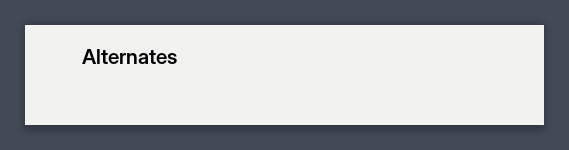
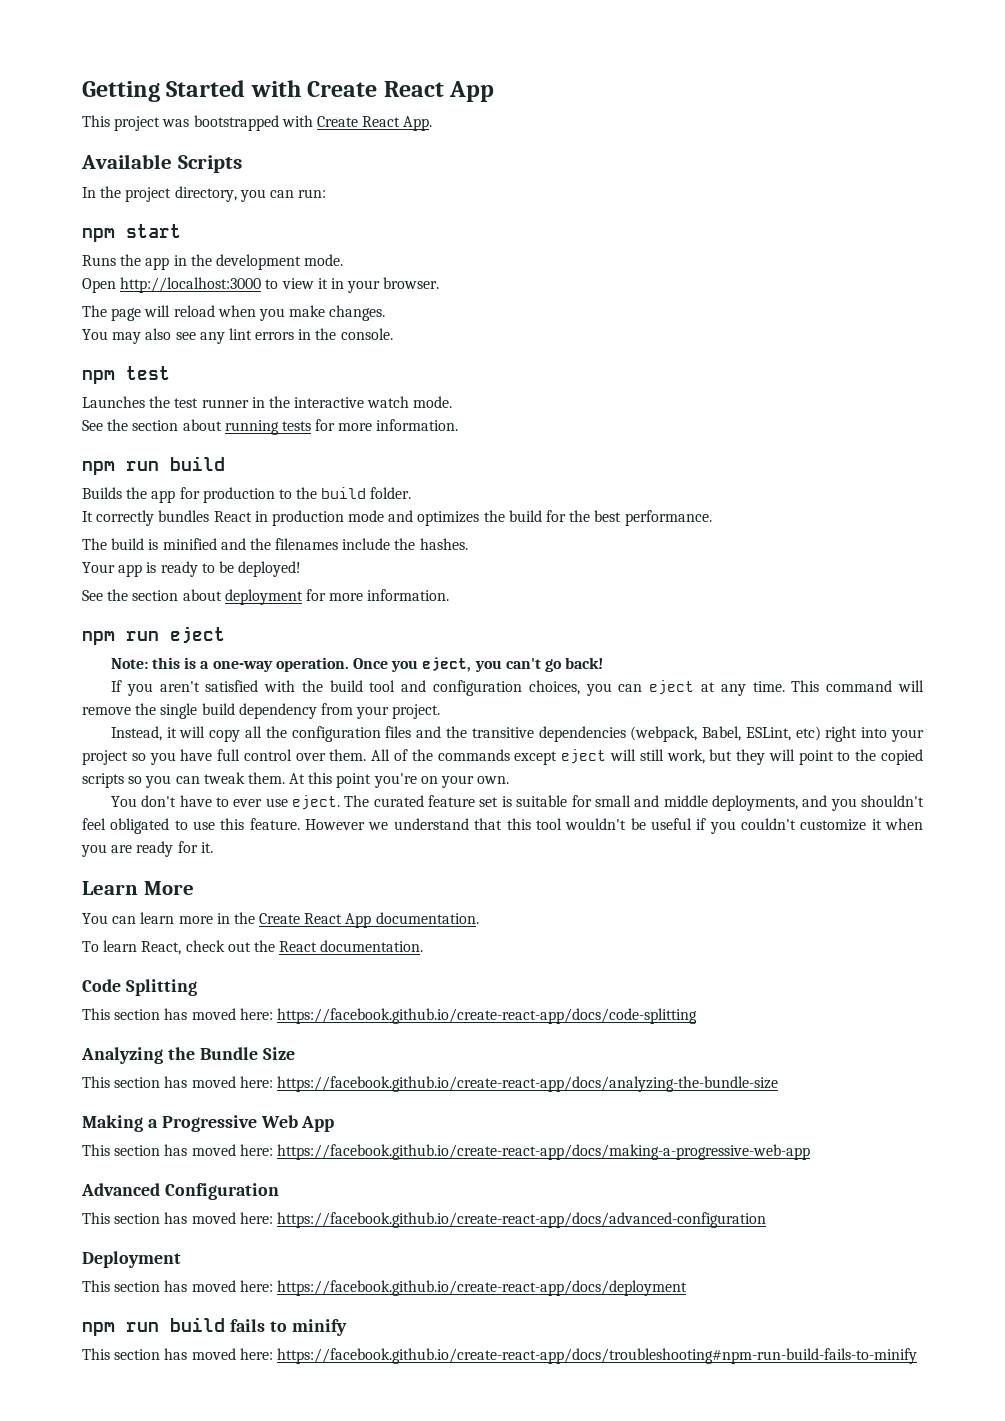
[82,49,177,64] Alternates -> [82,80,495,102] [82,115,433,131] [81,154,242,173] [82,186,327,202] [82,224,181,242] [82,254,344,270] [82,277,440,293] [82,305,386,321] [82,328,393,344] [82,366,170,384] [82,396,453,408] [82,419,459,435] [82,456,225,475] [82,487,412,503] [82,510,712,526] [82,538,468,550] [82,561,302,577] [82,589,450,605] [82,626,225,645] [110,657,604,672] [110,680,925,696] [82,703,441,719] [110,726,924,742] [82,749,923,765] [82,772,510,788] [110,795,925,811] [82,818,924,834] [81,841,213,857] [82,881,194,895] [82,912,479,928] [82,940,424,955] [82,979,197,996] [82,1008,697,1024] [81,1047,295,1064] [82,1076,778,1092] [82,1115,335,1132] [82,1144,810,1160] [81,1183,279,1200] [82,1212,766,1228] [82,1251,181,1268] [82,1280,687,1296] [82,1317,347,1336] [82,1348,917,1364] Getting Started with Create React App // This project was bootstrapped with Create React App. // Available Scripts // In the project directory, you can run: // npm start // Runs the app in the development mode. // Open http://localhost:3000 to view it in your browser. // The page will reload when you make changes. // You may also see any lint errors in the console. // npm test // Launches the test runner in the interactive watch mode. // See the section about running tests for more information. // npm run build // Builds the app for production to the build folder. // It correctly bundles React in production mode and optimizes the build for the best performance. // The build is minified and the filenames include the hashes. // Your app is ready to be deployed! // See the section about deployment for more information. // npm run eject // Note: this is a one-way operation. Once you eject, you can't go back! // If you aren't satisfied with the build tool and configuration choices, you can eject at any time. This command will remove the single build dependency from your project. // Instead, it will copy all the configuration files and the transitive dependencies (webpack, Babel, ESLint, etc) right into your project so you have full control over them. All of the commands except eject will still work, but they will point to the copied scripts so you can tweak them. At this point you're on your own. // You don't have to ever use eject. The curated feature set is suitable for small and middle deployments, and you shouldn't feel obligated to use this feature. However we understand that this tool wouldn't be useful if you couldn't customize it when you are ready for it. // Learn More // You can learn more in the Create React App documentation. // To learn React, check out the React documentation. // Code Splitting // This section has moved here: https://facebook.github.io/create-react-app/docs/code-splitting // Analyzing the Bundle Size // This section has moved here: https://facebook.github.io/create-react-app/docs/analyzing-the-bundle-size // Making a Progressive Web App // This section has moved here: https://facebook.github.io/create-react-app/docs/making-a-progressive-web-app // Advanced Configuration // This section has moved here: https://facebook.github.io/create-react-app/docs/advanced-configuration // Deployment // This section has moved here: https://facebook.github.io/create-react-app/docs/deployment // npm run build fails to minify // This section has moved here: https://facebook.github.io/create-react-app/docs/troubleshooting#npm-run-build-fails-to-minify

